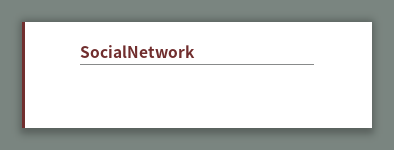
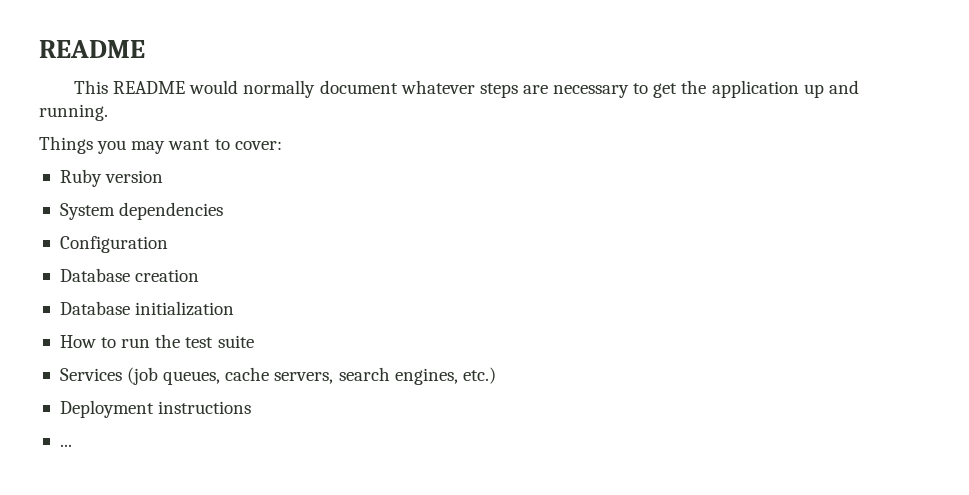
[80,45,195,58] SocialNetwork -> [39,40,145,58] [74,80,859,98] [39,104,108,121] [39,136,282,154] [59,169,164,187] [59,202,224,220] [59,236,168,253] [59,268,200,282] [59,301,235,316] [59,334,254,348] [59,367,496,385] [59,400,252,418] [59,444,72,447] README // This README would normally document whatever steps are necessary to get the application up and running. // Things you may want to cover: // Ruby version // System dependencies // Configuration // Database creation // Database initialization // How to run the test suite // Services (job queues, cache servers, search engines, etc.) // Deployment instructions // ...

